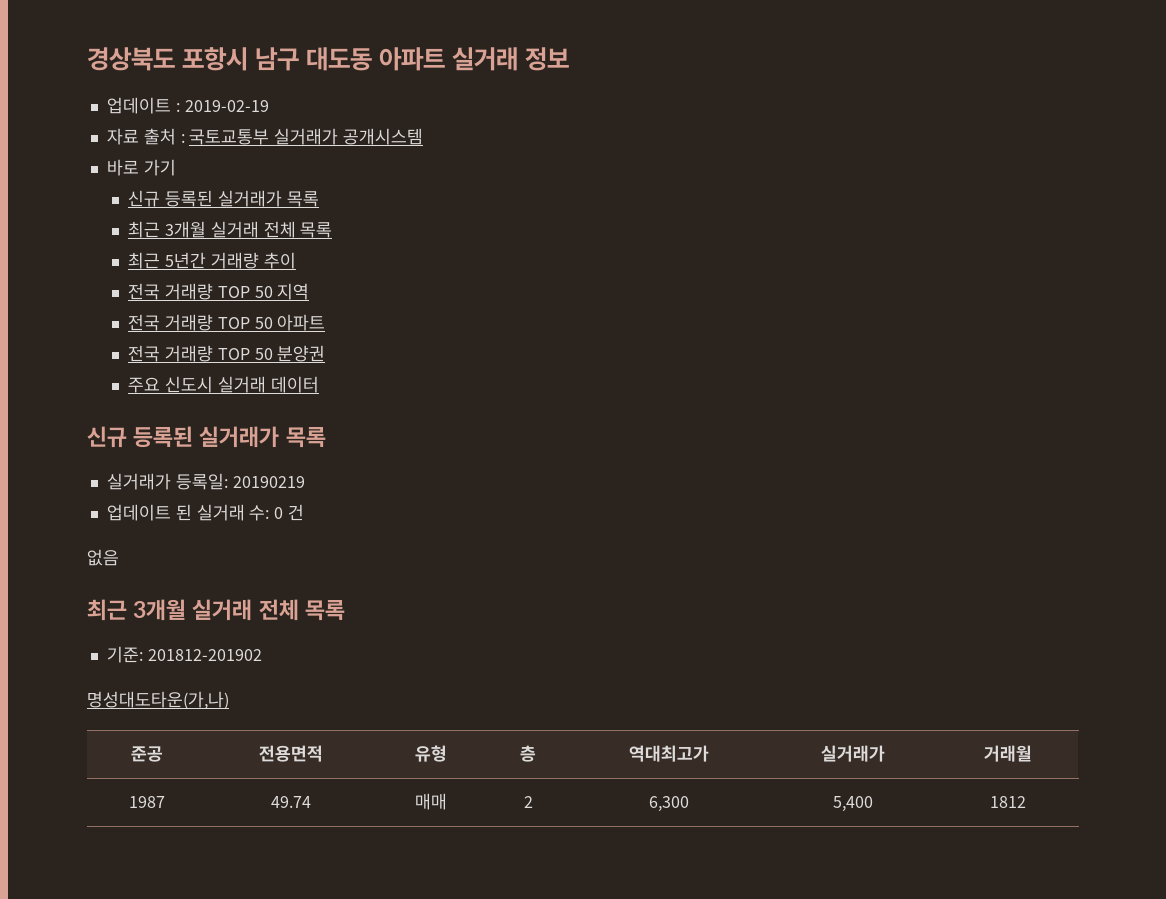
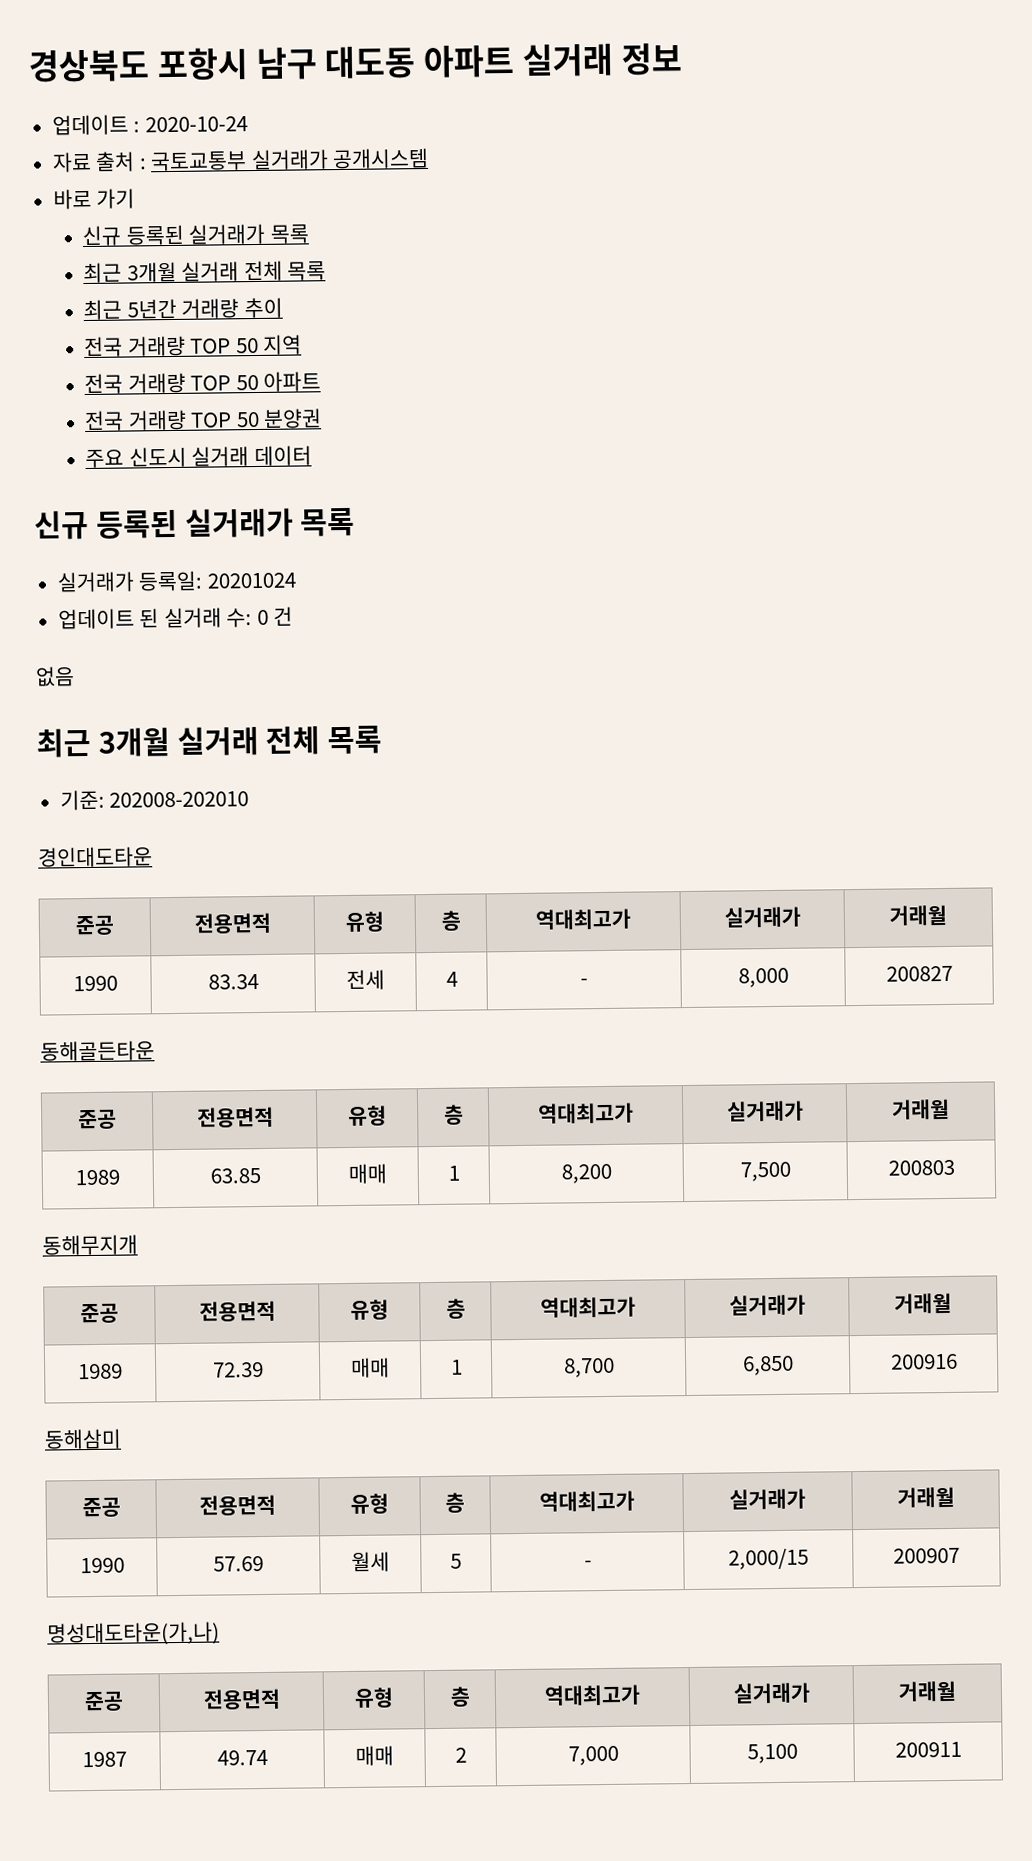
[184,100,269,112] 2019-02-19 -> [144,116,248,133] 2020-10-24
[232,476,305,488] 20190219 -> [206,572,296,589] 20201024
[147,649,262,661] 201812-201902 -> [109,791,250,808] [37,846,153,868] [75,915,115,936] [193,912,272,934] [345,911,385,932] [440,910,461,931] [535,908,631,930] [723,906,801,928] [889,904,947,926] [73,975,118,992] [207,974,259,990] [346,969,385,990] [445,971,458,987] [580,978,588,986] [737,967,789,988] [885,965,953,982] [40,1040,155,1062] [78,1109,117,1130] [196,1106,274,1128] [348,1105,387,1126] [443,1104,464,1125] [538,1102,634,1124] [726,1100,804,1122] [892,1098,950,1120] [75,1169,120,1186] [209,1168,261,1184] [348,1163,387,1184] [447,1165,460,1181] [560,1163,612,1184] [739,1161,791,1182] [887,1159,955,1176] [42,1234,138,1256] [80,1303,119,1324] [198,1300,276,1322] [350,1299,389,1320] [445,1298,466,1319] [540,1296,636,1318] [728,1294,806,1316] [894,1292,952,1314] [78,1363,123,1380] [212,1361,264,1378] [350,1357,390,1378] [450,1359,463,1375] [563,1357,615,1378] [741,1355,794,1376] [889,1353,958,1370] [44,1428,122,1450] [81,1497,121,1518] [199,1494,276,1516] [350,1493,389,1514] [445,1492,465,1513] [538,1490,635,1512] [729,1488,806,1510] [896,1486,955,1508] [79,1557,125,1574] [213,1555,265,1572] [351,1551,390,1572] [450,1553,462,1569] [583,1560,592,1568] [728,1548,809,1570] [893,1547,960,1564] 202008-202010 // 경인대도타운 // 준공 | 전용면적 | 유형 | 층 | 역대최고가 | 실거래가 | 거래월 // 1990 | 83.34 | 전세 | 4 | - | 8,000 | 200827 // 동해골든타운 // 준공 | 전용면적 | 유형 | 층 | 역대최고가 | 실거래가 | 거래월 // 1989 | 63.85 | 매매 | 1 | 8,200 | 7,500 | 200803 // 동해무지개 // 준공 | 전용면적 | 유형 | 층 | 역대최고가 | 실거래가 | 거래월 // 1989 | 72.39 | 매매 | 1 | 8,700 | 6,850 | 200916 // 동해삼미 // 준공 | 전용면적 | 유형 | 층 | 역대최고가 | 실거래가 | 거래월 // 1990 | 57.69 | 월세 | 5 | - | 2,000/15 | 200907
[648,796,689,812] [832,796,873,812] [990,796,1026,808] 6,300 | 5,400 | 1812 -> [567,1745,619,1766] [746,1743,798,1764] [894,1741,962,1758] 7,000 | 5,100 | 200911

